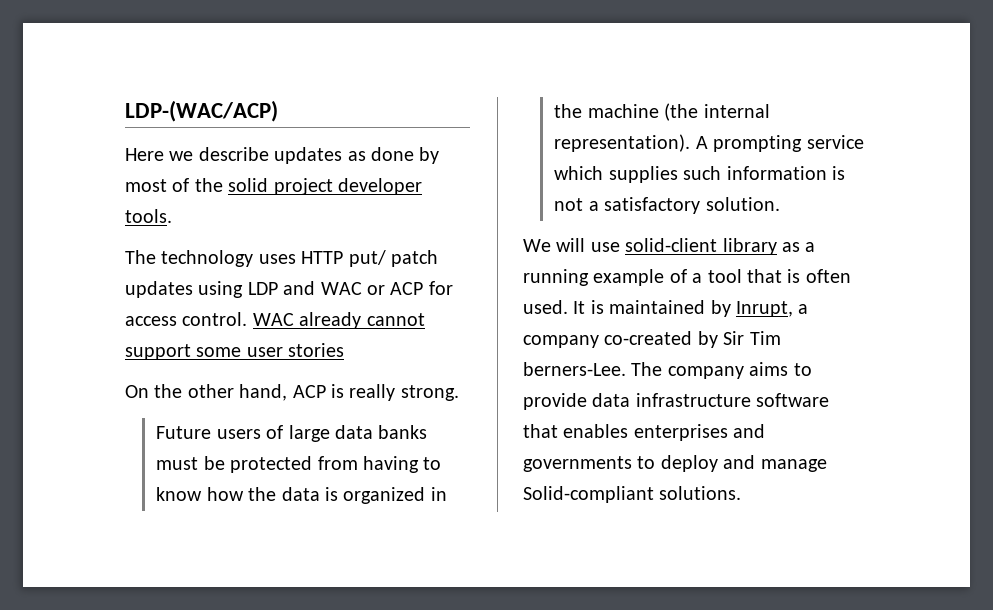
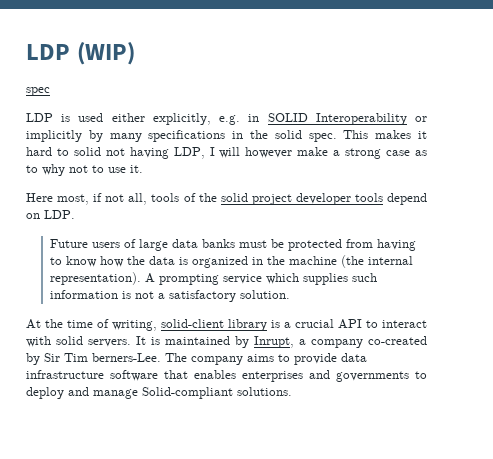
[125,100,278,122] [125,147,440,164] [125,179,167,192] LDP-(WAC/ACP) // Here we describe updates as done by most -> [26,42,135,65] [26,87,50,96] [26,113,427,125] [26,130,428,142] [26,147,427,159] [26,164,143,176] [26,193,180,205] LDP (WIP) // spec // LDP is used either explicitly, e.g. in SOLID Interoperability or implicitly by many specifications in the solid spec. This makes it hard to solid not having LDP, I will however make a strong case as to why not to use it. // Here most, if not all, tools
[125,209,172,223] [125,250,438,267] [125,281,453,298] [125,312,425,329] [125,343,345,360] [125,384,459,401] tools. // The technology uses HTTP put/ patch updates using LDP and WAC or ACP for access control. WAC already cannot support some user stories // On the other hand, ACP is really strong. -> [354,193,427,205] [26,210,75,219] tools depend on LDP.
[523,238,816,255] [523,269,851,286] [523,300,568,314] We will use solid-client library as a running example of a tool that is often used. -> [26,319,427,331] [26,336,131,347] At the time of writing, solid-client library is a crucial API to interact with solid servers.

